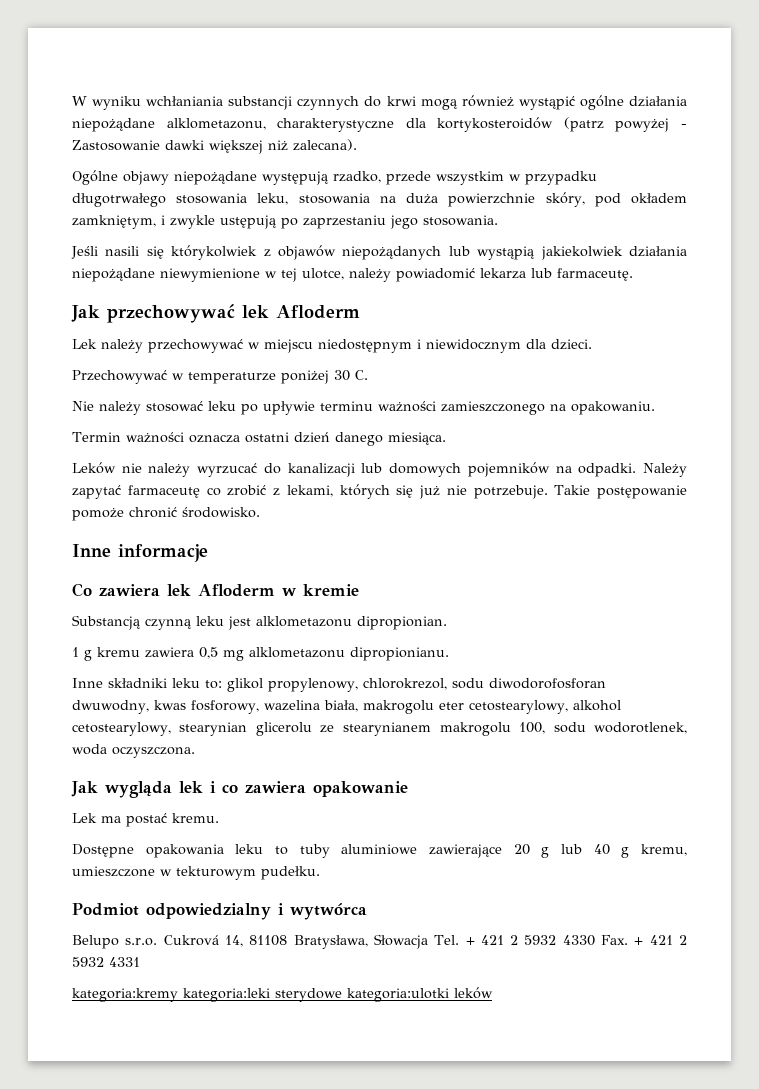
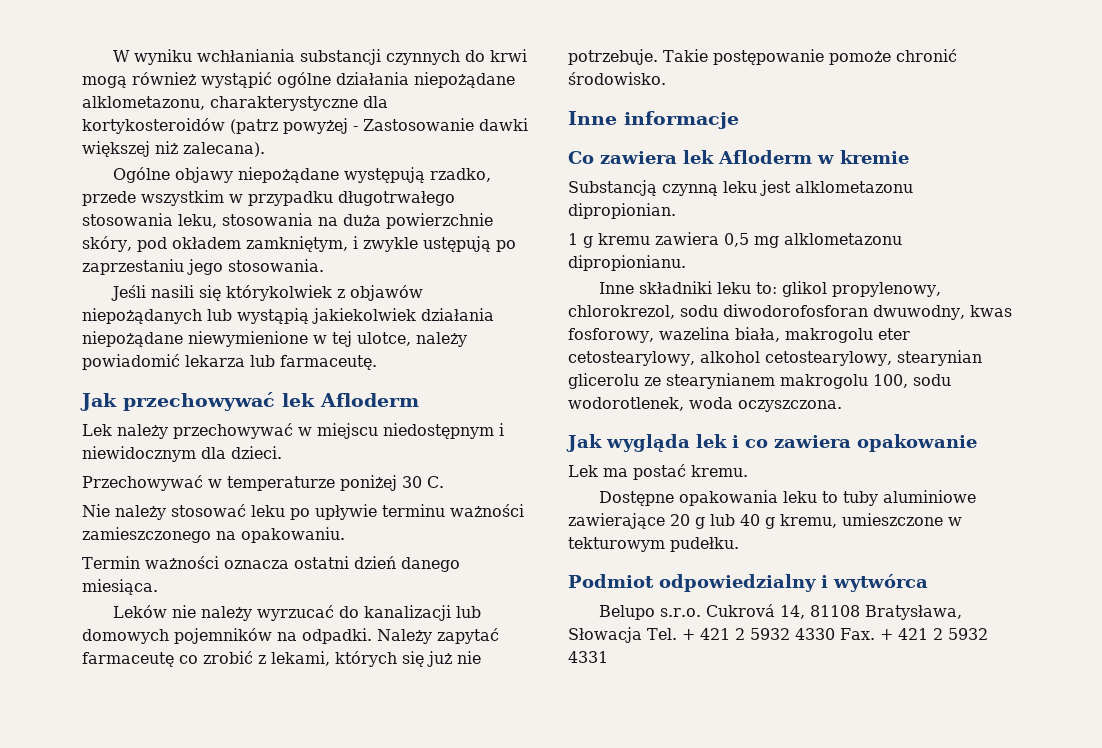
[72,987,493,1002] // kategoria:kremy kategoria:leki sterydowe kategoria:ulotki leków -> (608, 657) none

